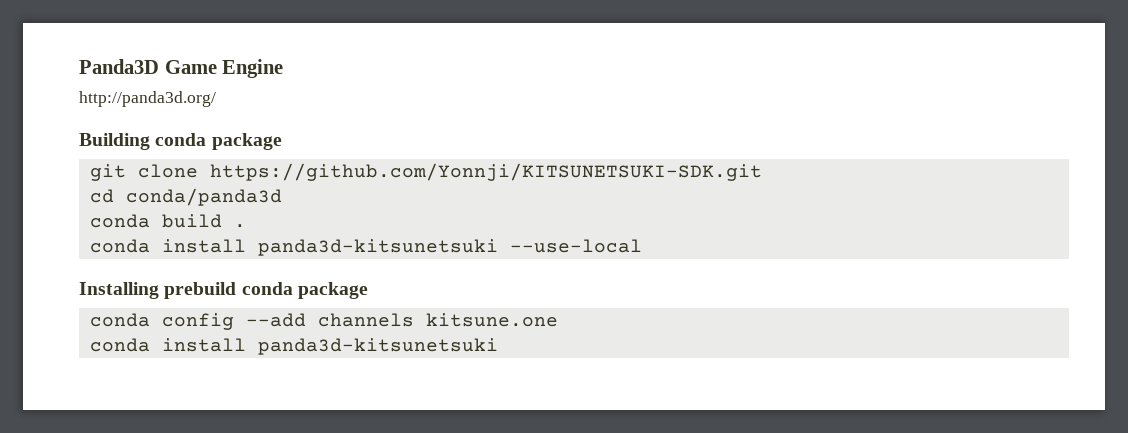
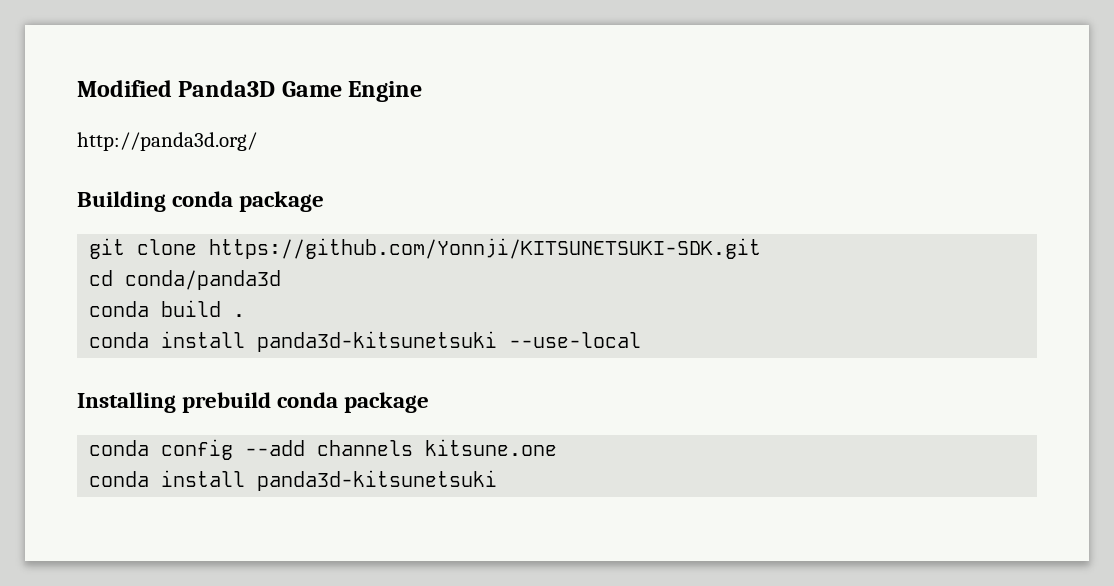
(79, 66) none -> [77,80,172,97] Modified

